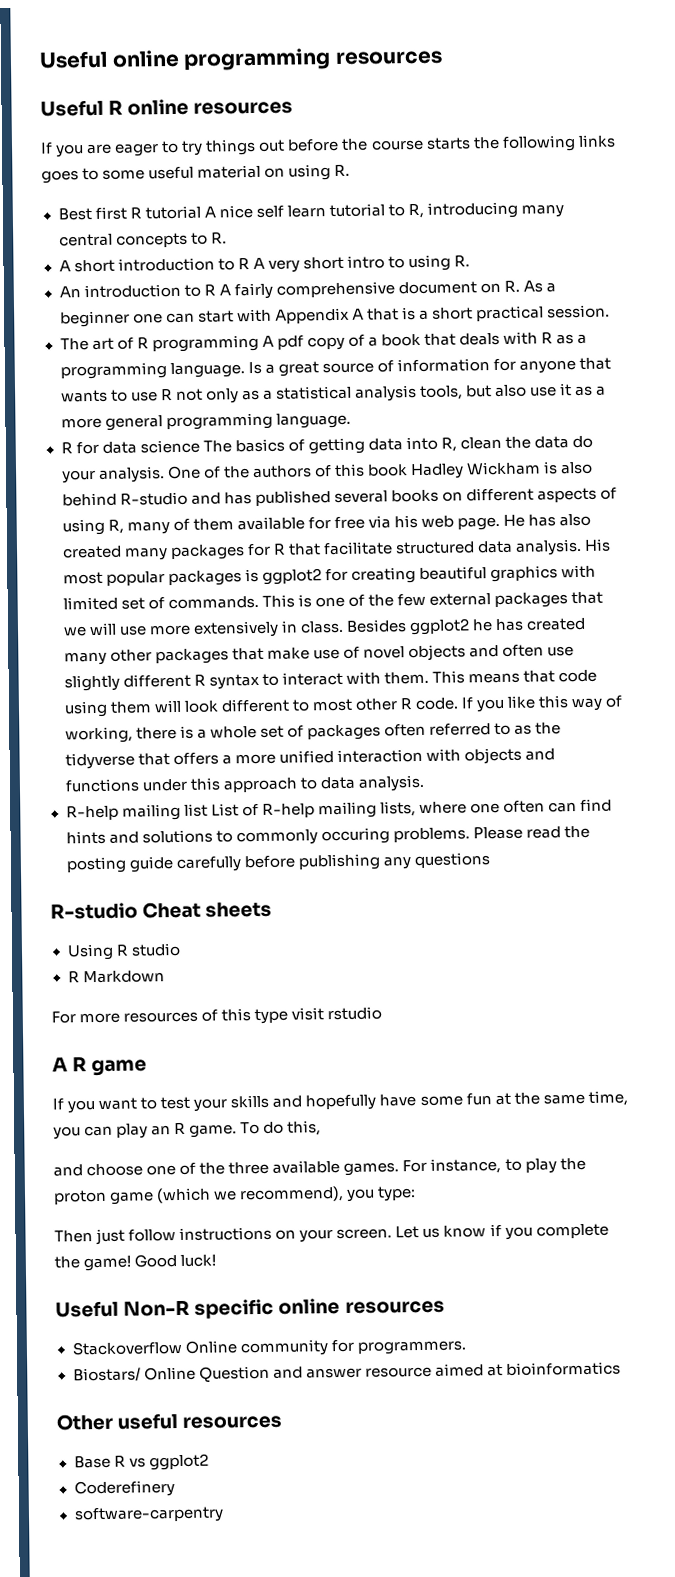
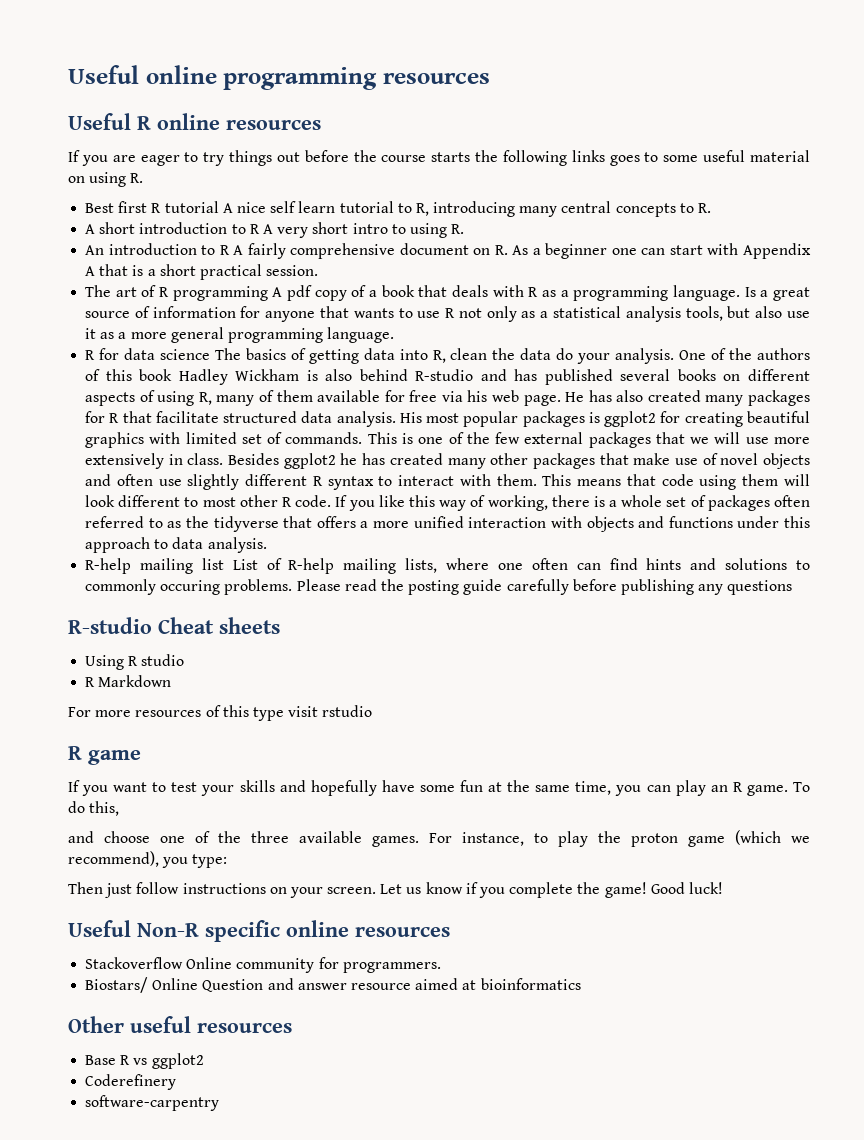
[52,1057,68,1072] A -> (373, 711) none

